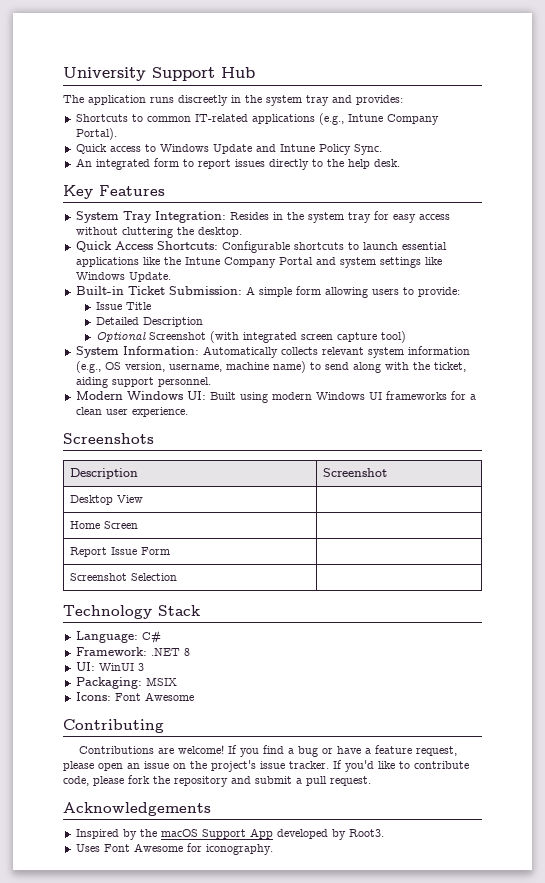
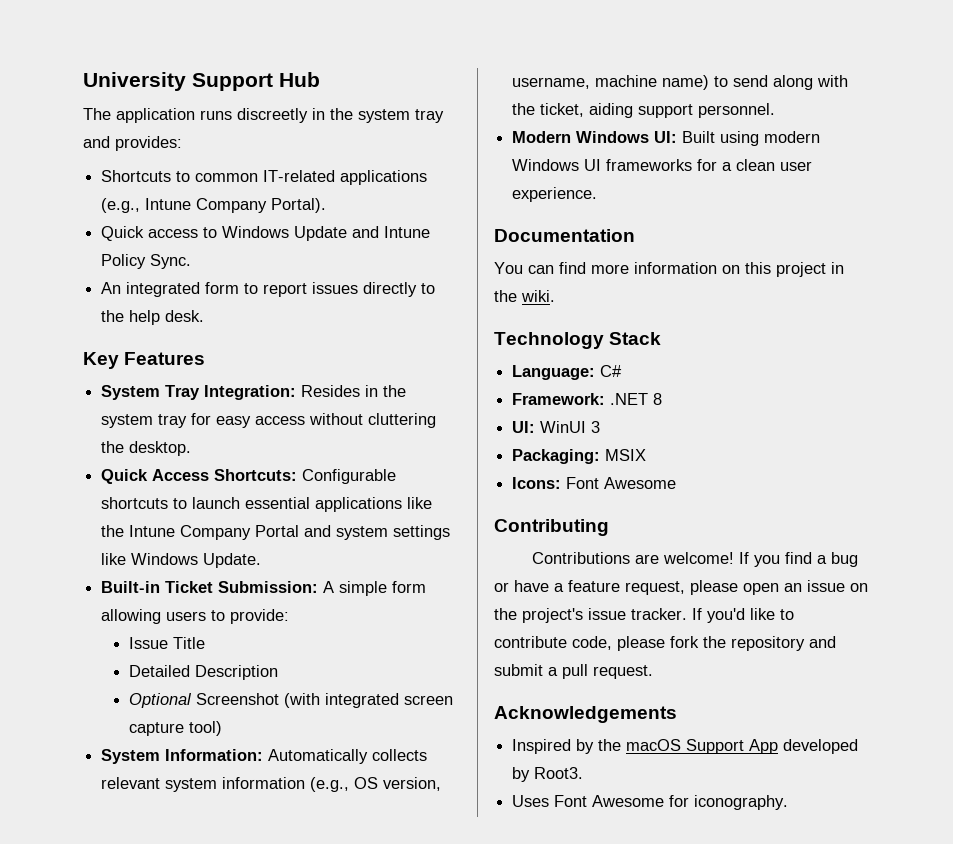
[63,433,154,444] [70,468,139,479] [323,468,388,477] [70,495,144,505] [70,521,139,529] [70,547,171,557] [70,573,178,581] Screenshots // Description | Screenshot // Desktop View | // Home Screen | // Report Issue Form | // Screenshot Selection | -> [494,229,635,242] [494,262,844,277] [494,290,555,302] Documentation // You can find more information on this project in the wiki.

